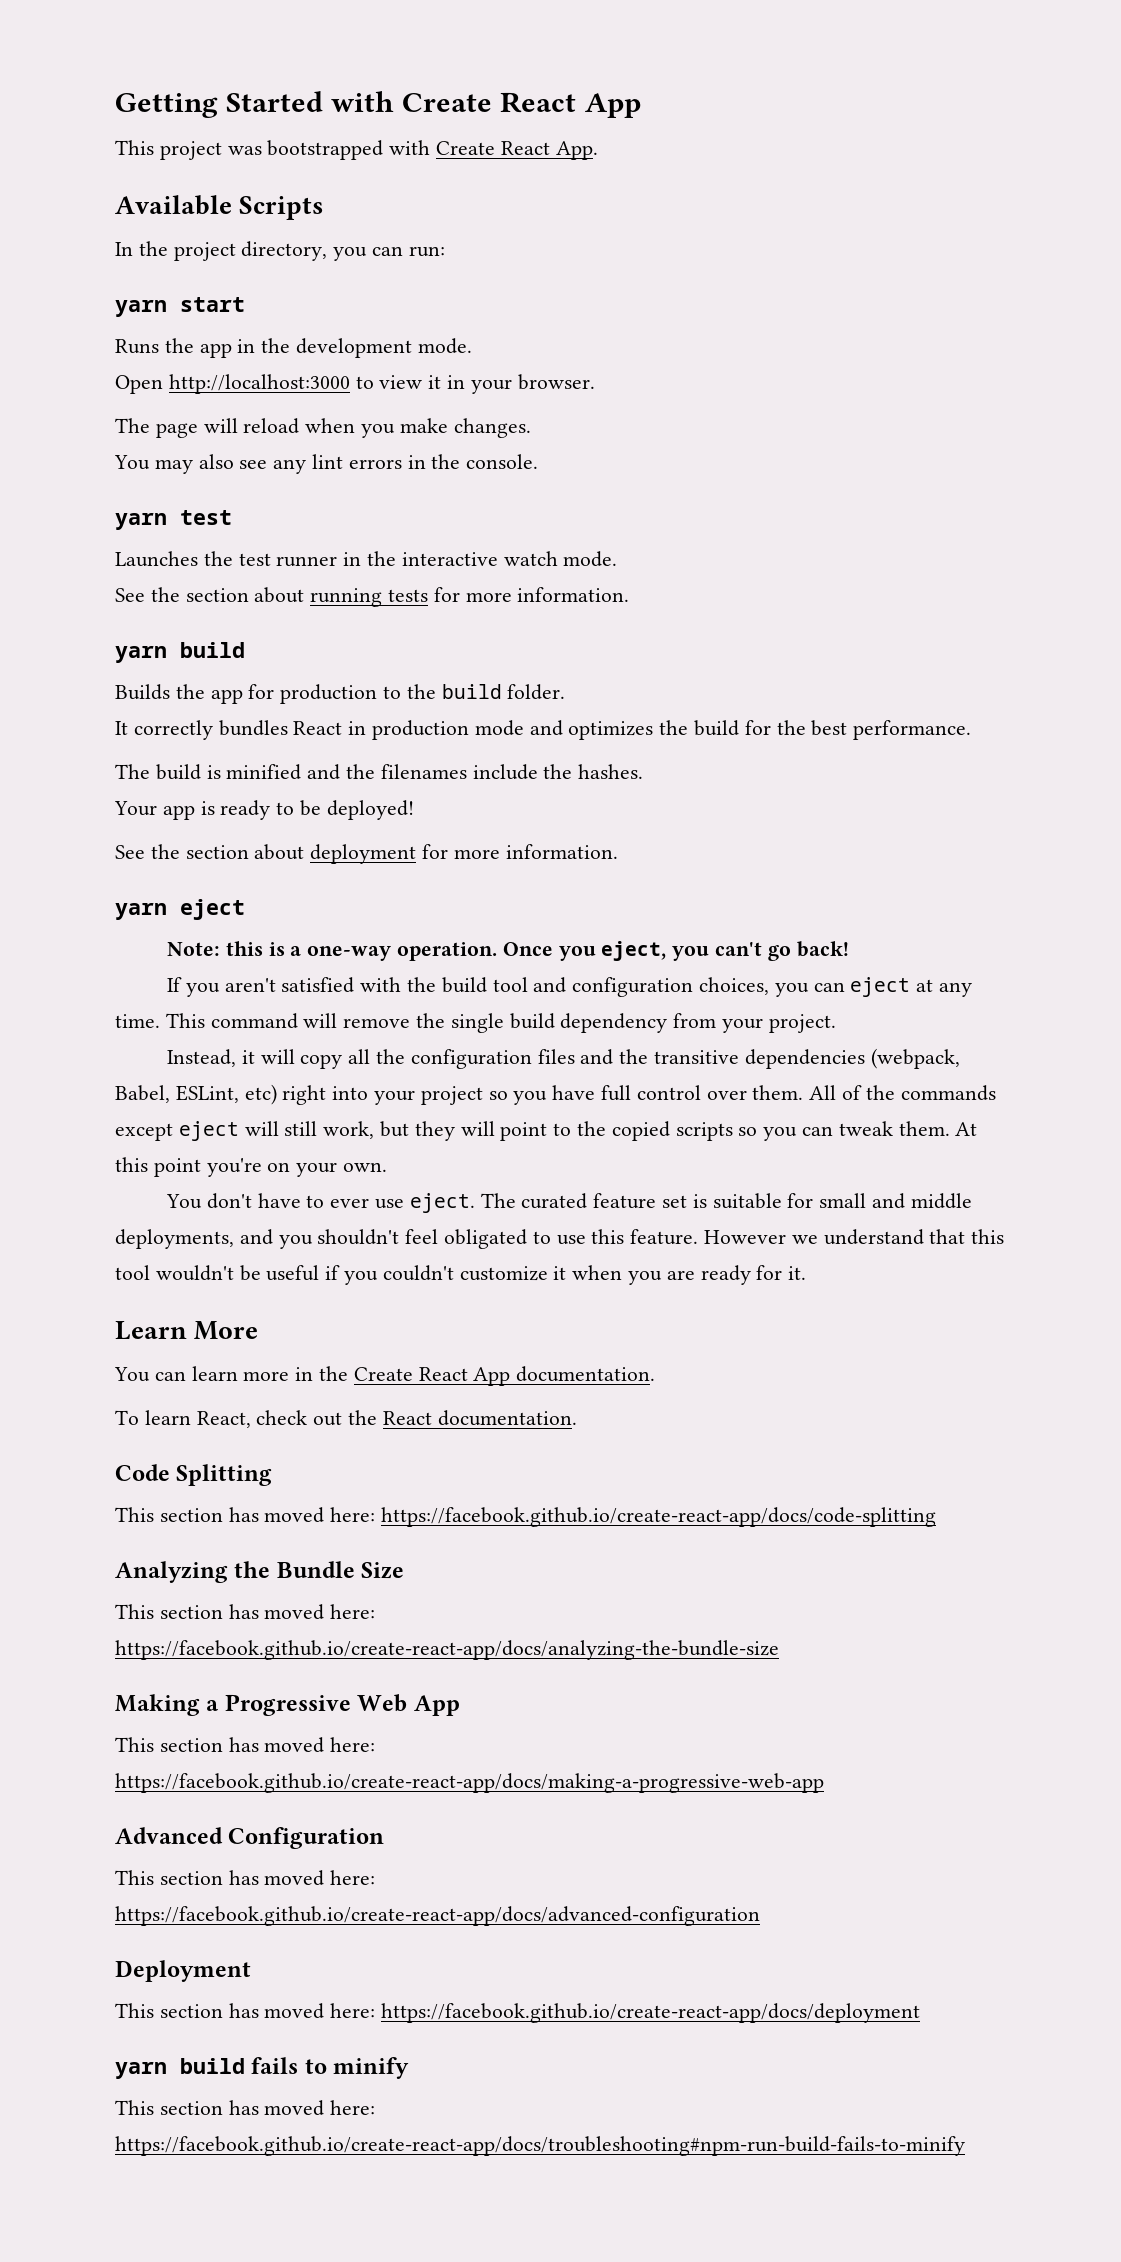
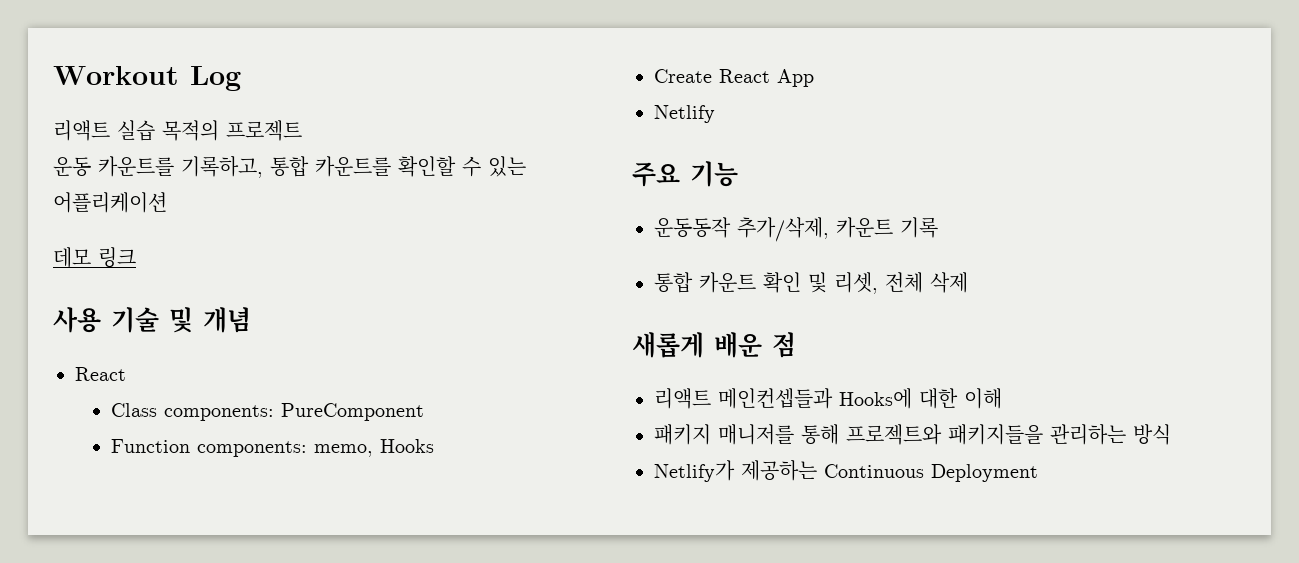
[115,91,641,118] [115,140,598,160] [115,195,325,220] [115,241,445,261] [115,297,245,317] [115,338,472,358] [115,374,595,394] [115,418,531,438] [114,454,539,474] [115,510,232,530] [115,551,618,567] [115,587,630,607] [115,642,245,663] [115,684,566,704] [115,720,972,740] [115,764,644,780] [114,800,414,820] [115,844,618,864] [115,899,245,920] [166,941,849,961] [166,977,973,997] [115,1013,836,1033] [166,1048,960,1069] [115,1084,996,1105] [115,1121,978,1141] [115,1157,388,1177] [165,1193,972,1213] [115,1229,1005,1249] [115,1265,807,1285] [115,1321,259,1340] [114,1366,656,1386] [115,1410,577,1428] [115,1464,273,1486] [115,1507,937,1527] [115,1561,405,1583] [115,1604,376,1620] [115,1640,779,1660] [115,1694,460,1716] [115,1737,376,1753] [115,1773,824,1793] [115,1827,385,1849] [115,1870,376,1886] [115,1906,760,1926] [115,1960,251,1982] [115,2003,921,2023] [115,2057,410,2079] [115,2100,376,2116] [115,2136,965,2156] Getting Started with Create React App // This project was bootstrapped with Create React App. // Available Scripts // In the project directory, you can run: // yarn start // Runs the app in the development mode. // Open http://localhost:3000 to view it in your browser. // The page will reload when you make changes. // You may also see any lint errors in the console. // yarn test // Launches the test runner in the interactive watch mode. // See the section about running tests for more information. // yarn build // Builds the app for production to the build folder. // It correctly bundles React in production mode and optimizes the build for the best performance. // The build is minified and the filenames include the hashes. // Your app is ready to be deployed! // See the section about deployment for more information. // yarn eject // Note: this is a one-way operation. Once you eject, you can't go back! // If you aren't satisfied with the build tool and configuration choices, you can eject at any time. This command will remove the single build dependency from your project. // Instead, it will copy all the configuration files and the transitive dependencies (webpack, Babel, ESLint, etc) right into your project so you have full control over them. All of the commands except eject will still work, but they will point to the copied scripts so you can tweak them. At this point you're on your own. // You don't have to ever use eject. The curated feature set is suitable for small and middle deployments, and you shouldn't feel obligated to use this feature. However we understand that this tool wouldn't be useful if you couldn't customize it when you are ready for it. // Learn More // You can learn more in the Create React App documentation. // To learn React, check out the React documentation. // Code Splitting // This section has moved here: https://facebook.github.io/create-react-app/docs/code-splitting // Analyzing the Bundle Size // This section has moved here: https://facebook.github.io/create-react-app/docs/analyzing-the-bundle-size // Making a Progressive Web App // This section has moved here: https://facebook.github.io/create-react-app/docs/making-a-progressive-web-app // Advanced Configuration // This section has moved here: https://facebook.github.io/create-react-app/docs/advanced-configuration // Deployment // This section has moved here: https://facebook.github.io/create-react-app/docs/deployment // yarn build fails to minify // This section has moved here: https://facebook.github.io/create-react-app/docs/troubleshooting#npm-run-build-fails-to-minify -> [53,66,241,91] [53,120,302,141] [53,156,526,178] [53,192,167,213] [53,247,136,268] [53,307,251,333] [75,367,126,381] [110,403,424,421] [110,439,434,457] [654,69,814,87] [654,105,715,123] [632,161,738,187] [654,217,938,242] [654,272,968,294] [632,332,796,358] [654,388,1002,409] [654,424,1171,445] [654,460,1038,482] Workout Log // 리액트 실습 목적의 프로젝트 // 운동 카운트를 기록하고, 통합 카운트를 확인할 수 있는 어플리케이션 // 데모 링크 // 사용 기술 및 개념 // React // Class components: PureComponent // Function components: memo, Hooks // Create React App // Netlify // 주요 기능 // 운동동작 추가/삭제, 카운트 기록 // 통합 카운트 확인 및 리셋, 전체 삭제 // 새롭게 배운 점 // 리액트 메인컨셉들과 Hooks에 대한 이해 // 패키지 매니저를 통해 프로젝트와 패키지들을 관리하는 방식 // Netlify가 제공하는 Continuous Deployment

